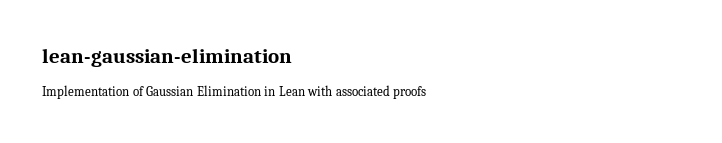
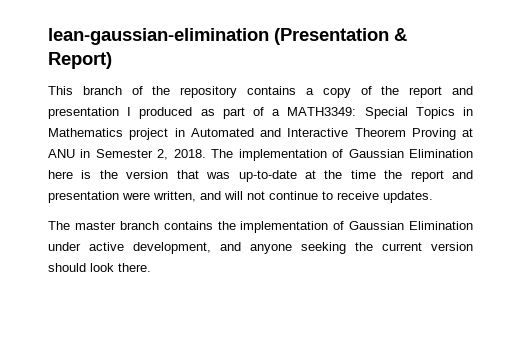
[42,85,427,99] // Implementation of Gaussian Elimination in Lean with associated proofs -> [274,28,407,45] [48,52,112,69] [48,86,473,98] [48,107,473,119] [48,128,473,140] [48,149,474,161] [48,170,474,182] [48,191,433,203] [48,221,473,233] [48,242,473,254] [48,263,151,272] (Presentation & Report) // This branch of the repository contains a copy of the report and presentation I produced as part of a MATH3349: Special Topics in Mathematics project in Automated and Interactive Theorem Proving at ANU in Semester 2, 2018. The implementation of Gaussian Elimination here is the version that was up-to-date at the time the report and presentation were written, and will not continue to receive updates. // The master branch contains the implementation of Gaussian Elimination under active development, and anyone seeking the current version should look there.

